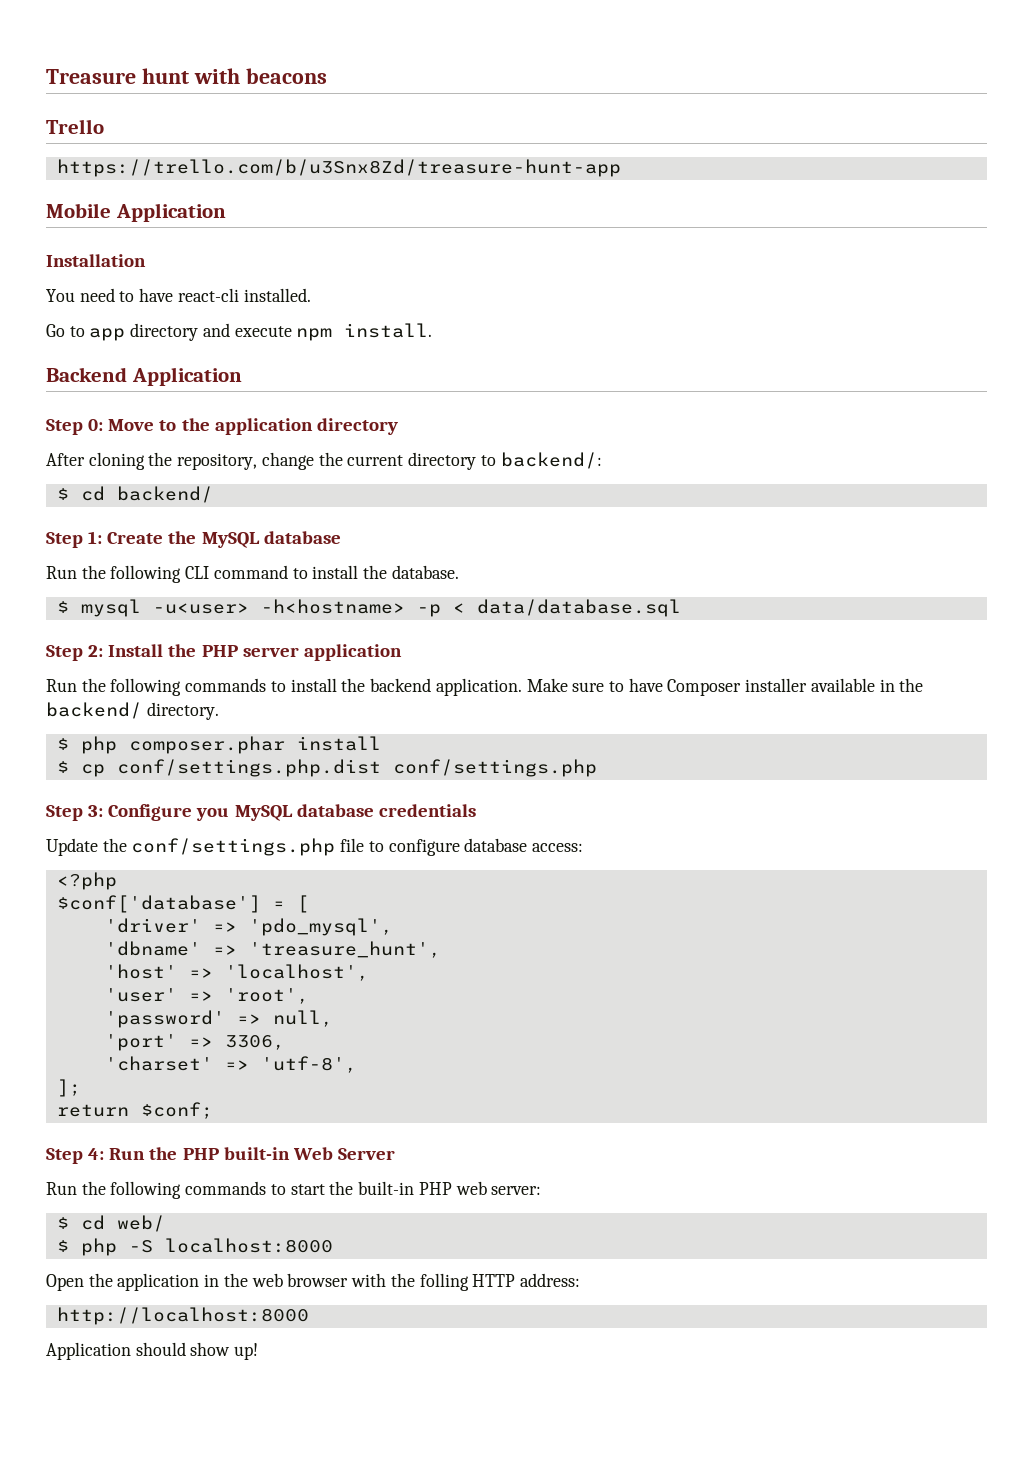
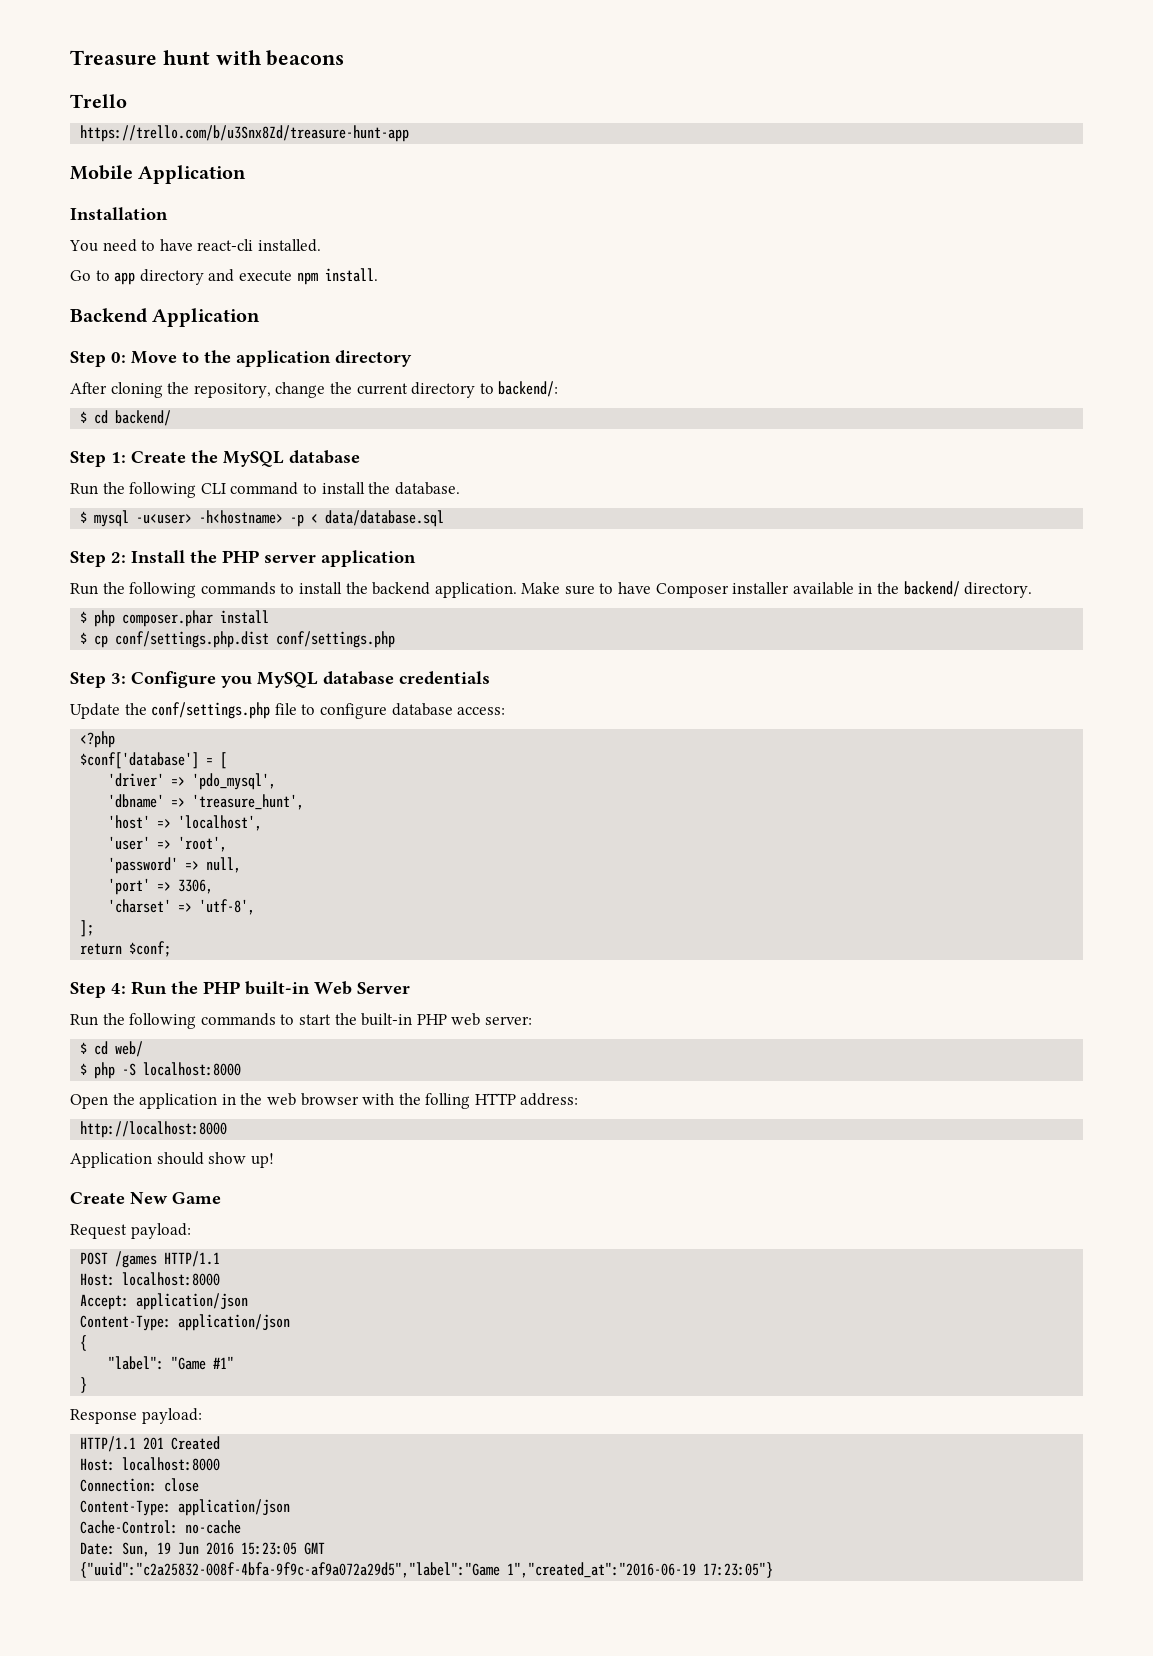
(259, 1351) none -> [70,1192,221,1204] [70,1223,191,1239] [80,1251,221,1268] [80,1272,221,1286] [80,1293,249,1310] [80,1314,291,1331] [80,1335,88,1351] [108,1356,235,1370] [80,1377,88,1393] [70,1408,202,1424] [80,1436,221,1452] [80,1457,221,1471] [80,1478,200,1492] [80,1499,291,1516] [80,1520,242,1534] [80,1542,326,1557] [80,1562,774,1578] // Create New Game // Request payload: // POST /games HTTP/1.1 // Host: localhost:8000 // Accept: application/json // Content-Type: application/json // { // "label": "Game #1" // } // Response payload: // HTTP/1.1 201 Created // Host: localhost:8000 // Connection: close // Content-Type: application/json // Cache-Control: no-cache // Date: Sun, 19 Jun 2016 15:23:05 GMT // {"uuid":"c2a25832-008f-4bfa-9f9c-af9a072a29d5","label":"Game 1","created_at":"2016-06-19 17:23:05"}

